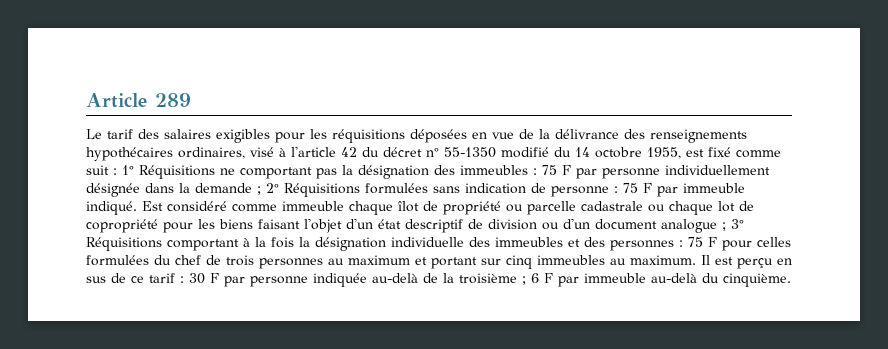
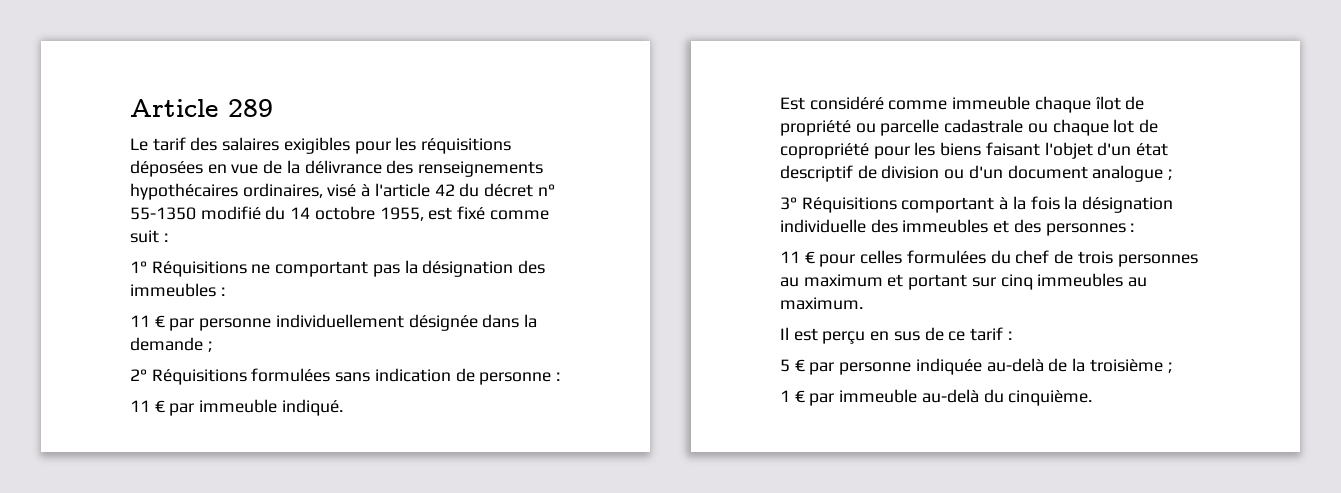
(117, 171) none -> (168, 237) //
[542,165,571,175] 75 F -> [130,315,165,328] // 11 €
(261, 190) none -> (212, 346) //
[623,183,652,193] 75 F -> [130,400,165,413] // 11 €
(137, 208) none -> (343, 407) //
(726, 226) none -> (1173, 174) //
[688,237,717,247] 75 F -> [780,251,815,264] // 11 €
(696, 260) none -> (863, 303) //
[189,273,219,284] 30 F -> [780,359,805,372] // 5 €
[531,273,553,283] 6 F -> [780,390,805,403] // 1 €

